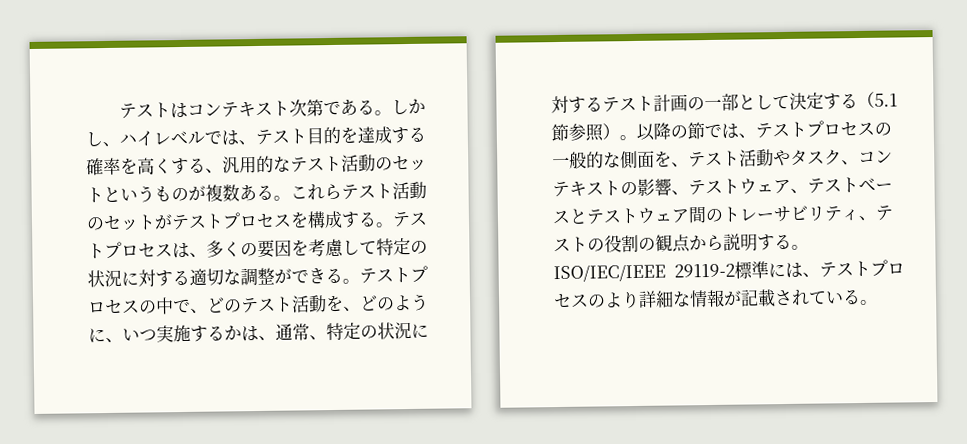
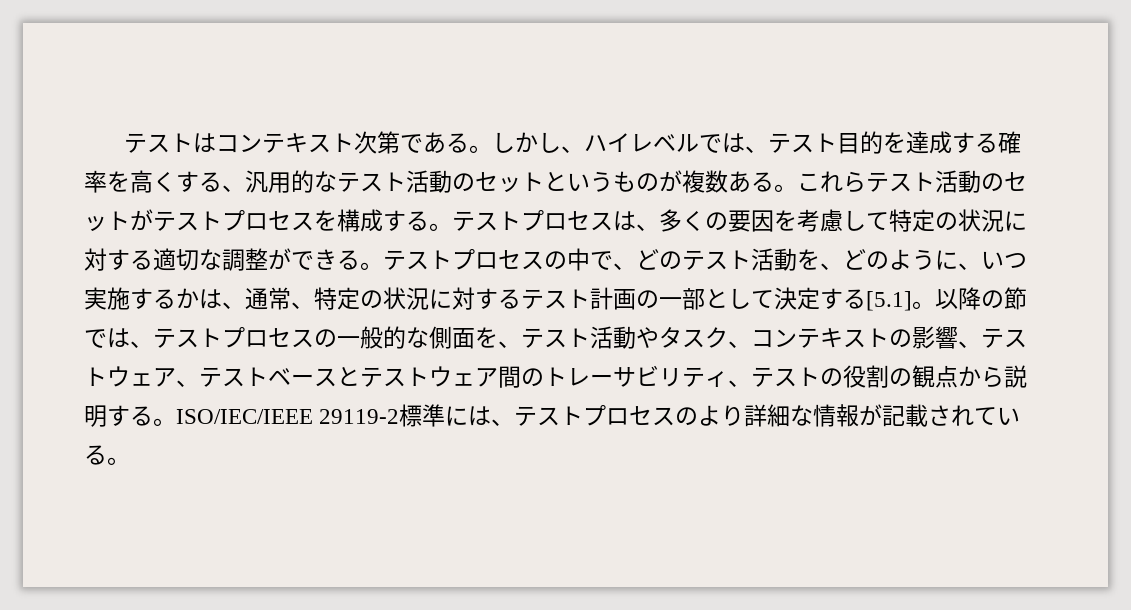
[857,91,898,109] [551,123,620,142] （5.1節参照） -> [866,291,912,311] [5.1]

